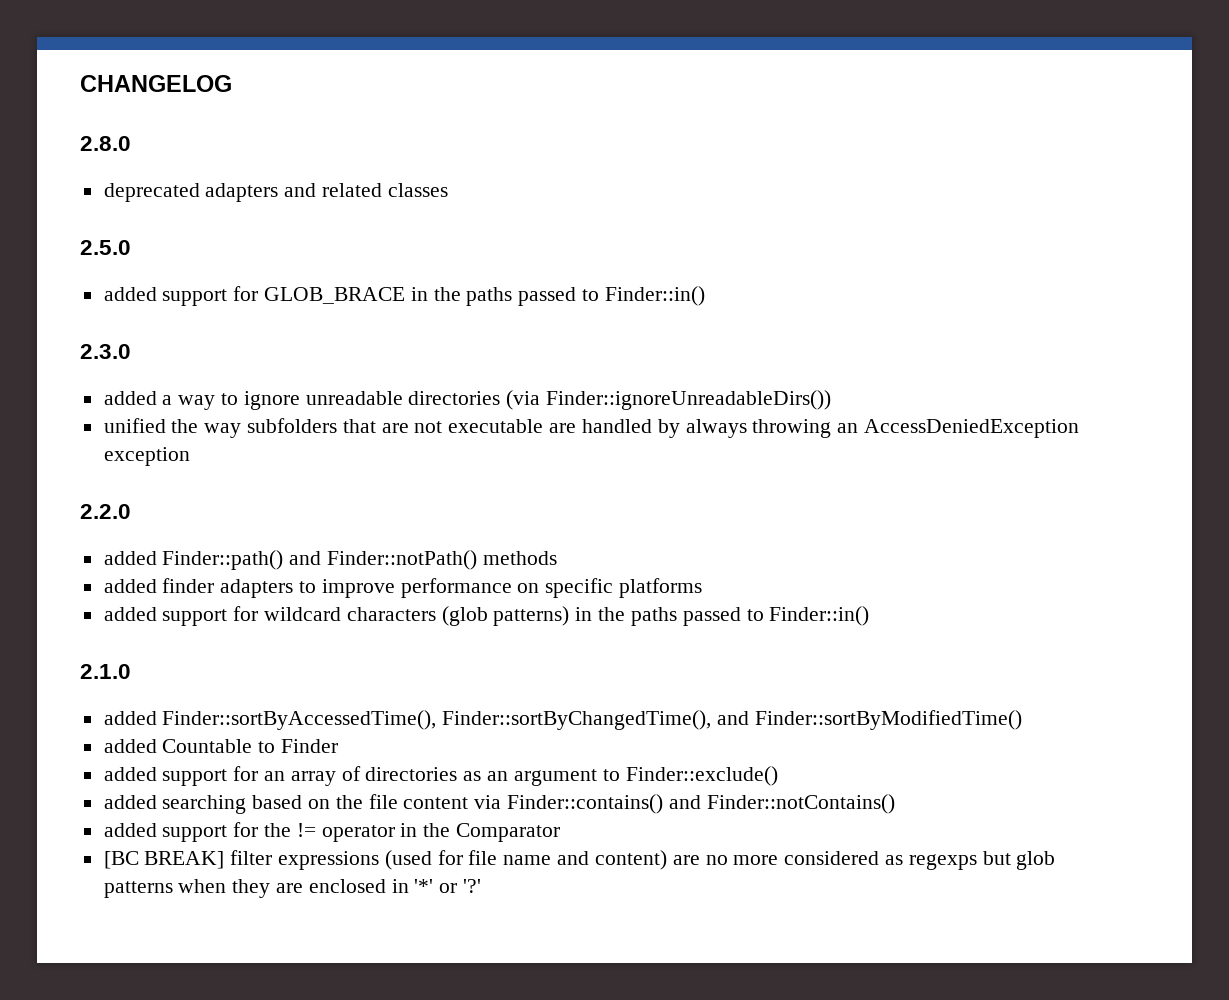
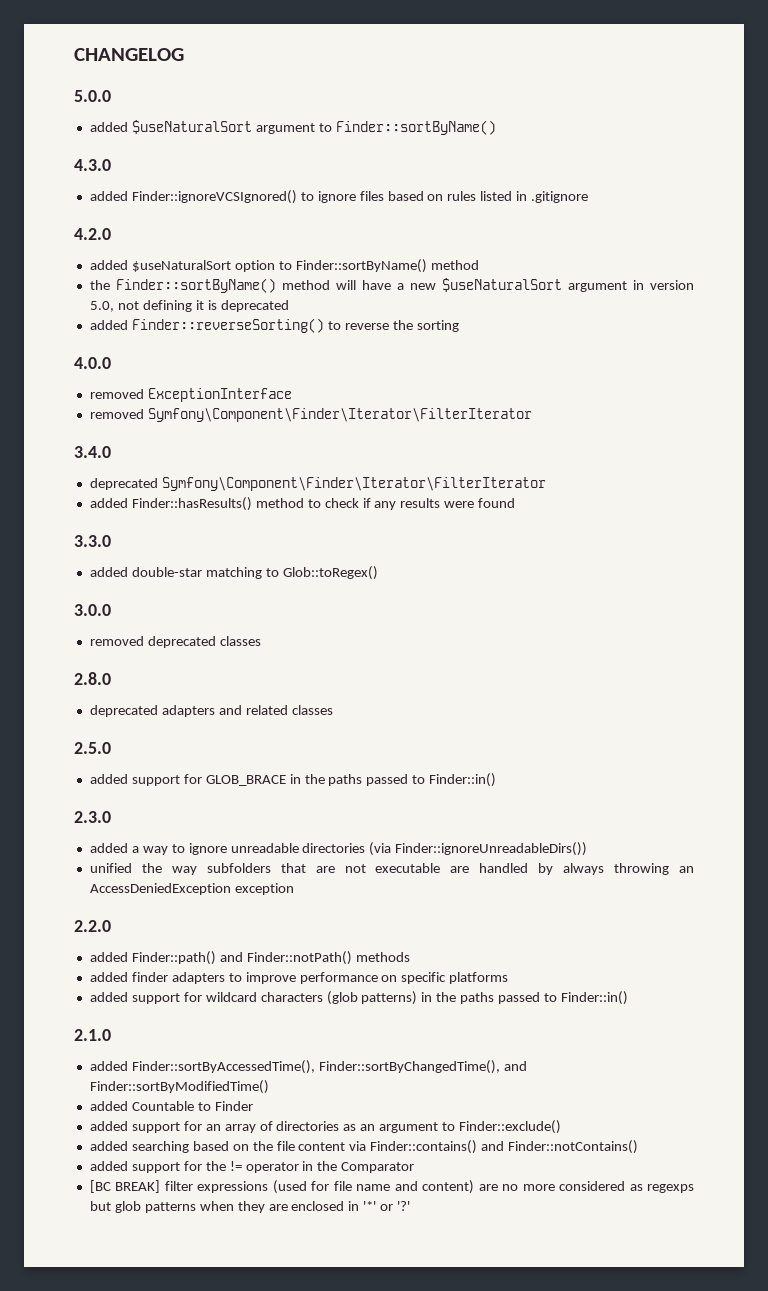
(232, 83) none -> [74,90,111,102] [89,120,496,135] [74,159,111,171] [89,190,589,204] [74,228,111,240] [89,259,479,273] [89,278,694,293] [89,300,289,312] [89,318,459,333] [74,357,111,369] [89,388,292,402] [89,408,532,422] [74,446,111,458] [89,477,546,491] [89,497,516,511] [74,535,111,547] [89,566,378,580] [74,604,111,616] [89,636,261,648] // 5.0.0 // added $useNaturalSort argument to Finder::sortByName() // 4.3.0 // added Finder::ignoreVCSIgnored() to ignore files based on rules listed in .gitignore // 4.2.0 // added $useNaturalSort option to Finder::sortByName() method // the Finder::sortByName() method will have a new $useNaturalSort argument in version 5.0, not defining it is deprecated // added Finder::reverseSorting() to reverse the sorting // 4.0.0 // removed ExceptionInterface // removed Symfony\Component\Finder\Iterator\FilterIterator // 3.4.0 // deprecated Symfony\Component\Finder\Iterator\FilterIterator // added Finder::hasResults() method to check if any results were found // 3.3.0 // added double-star matching to Glob::toRegex() // 3.0.0 // removed deprecated classes

